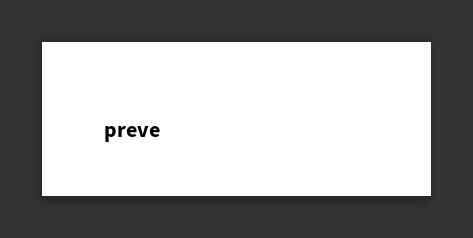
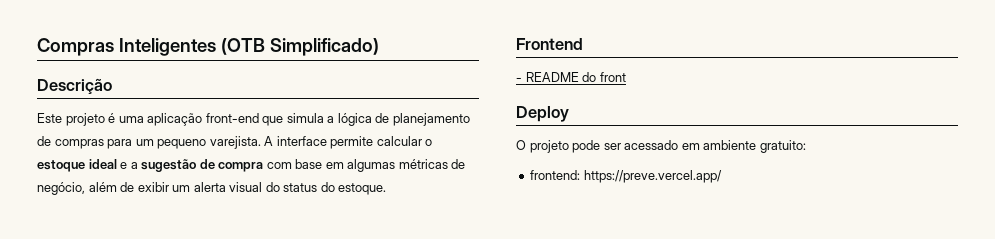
[104,126,160,142] preve -> [37,38,379,56] [37,78,112,94] [37,113,470,126] [37,136,433,149] [37,159,466,172] [37,182,387,195] [516,38,583,50] [516,72,626,82] [516,106,569,122] [516,140,806,153] [530,170,722,183] Compras Inteligentes (OTB Simplificado) // Descrição // Este projeto é uma aplicação front-end que simula a lógica de planejamento de compras para um pequeno varejista. A interface permite calcular o estoque ideal e a sugestão de compra com base em algumas métricas de negócio, além de exibir um alerta visual do status do estoque. // Frontend // - README do front // Deploy // O projeto pode ser acessado em ambiente gratuito: // frontend: https://preve.vercel.app/

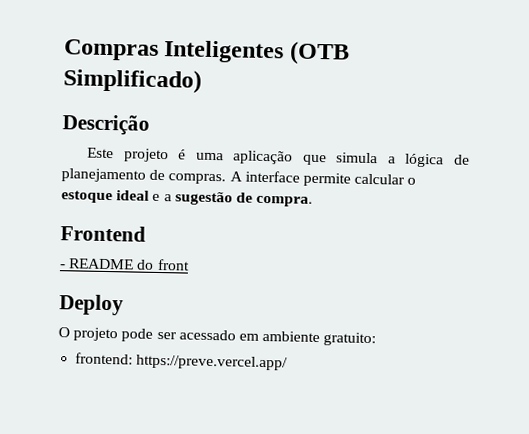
[205,113,259,123] front-end -> (294, 157) none
[54,136,261,149] compras para um pequeno varejista. -> [168,173,227,185] compras.
[218,159,466,172] [37,182,387,195] compra com base em algumas métricas de negócio, além de exibir um alerta visual do status do estoque. -> [256,195,314,207] compra.

